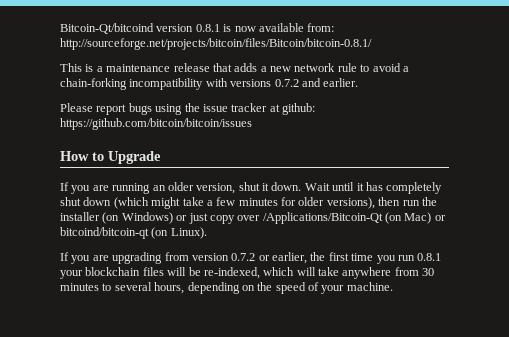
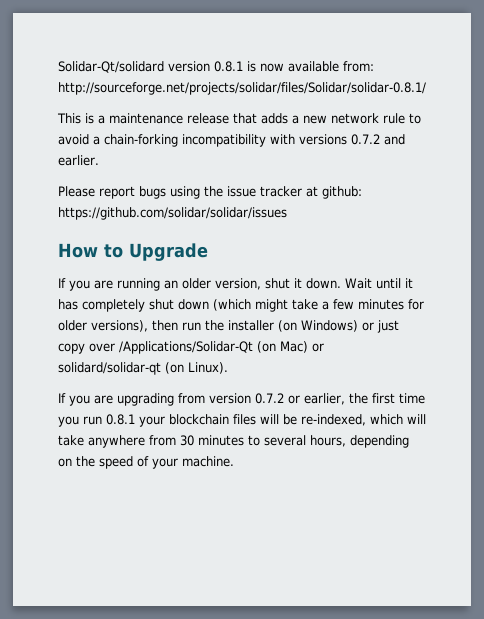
[60,23,154,34] Bitcoin-Qt/bitcoind -> [58,61,164,73] Solidar-Qt/solidard
[60,38,372,50] http://sourceforge.net/projects/bitcoin/files/Bitcoin/bitcoin-0.8.1/ -> [58,82,426,95] http://sourceforge.net/projects/solidar/files/Solidar/solidar-0.8.1/
[60,118,252,130] https://github.com/bitcoin/bitcoin/issues -> [58,207,287,220] https://github.com/solidar/solidar/issues
[262,212,383,224] /Applications/Bitcoin-Qt -> [119,341,253,354] /Applications/Solidar-Qt
[60,227,149,239] bitcoind/bitcoin-qt -> [58,362,161,375] solidard/solidar-qt

